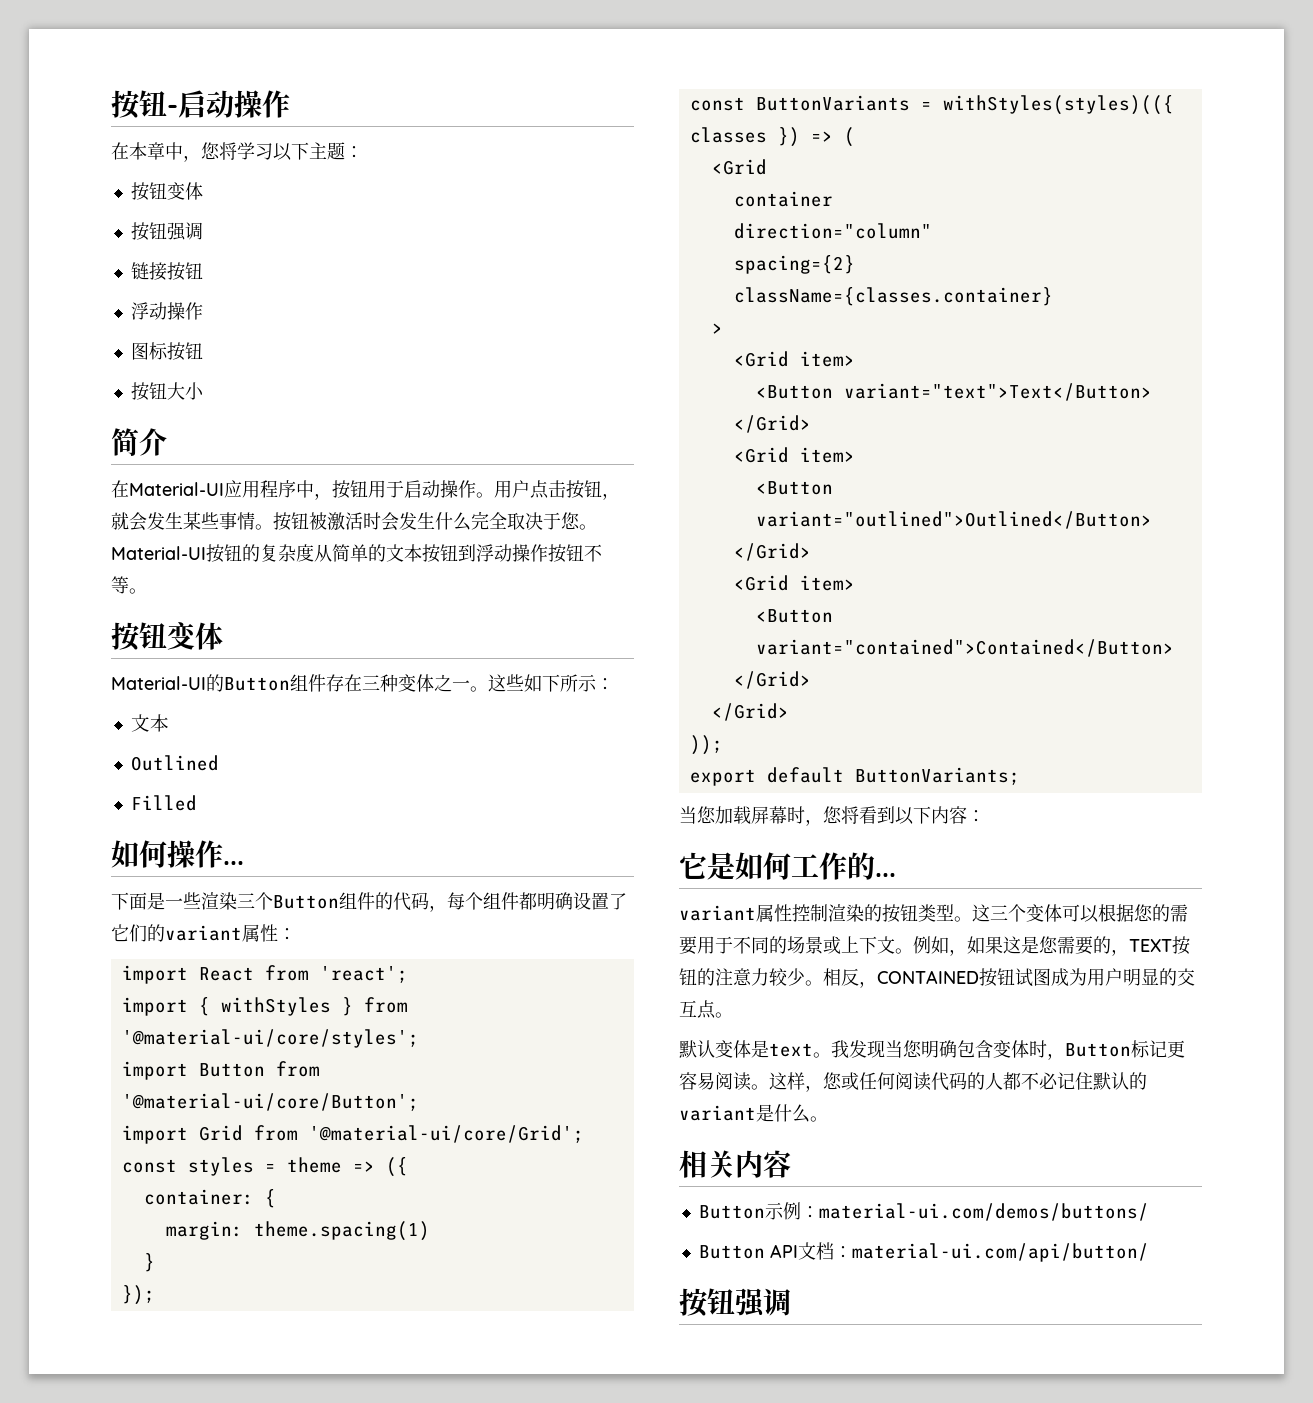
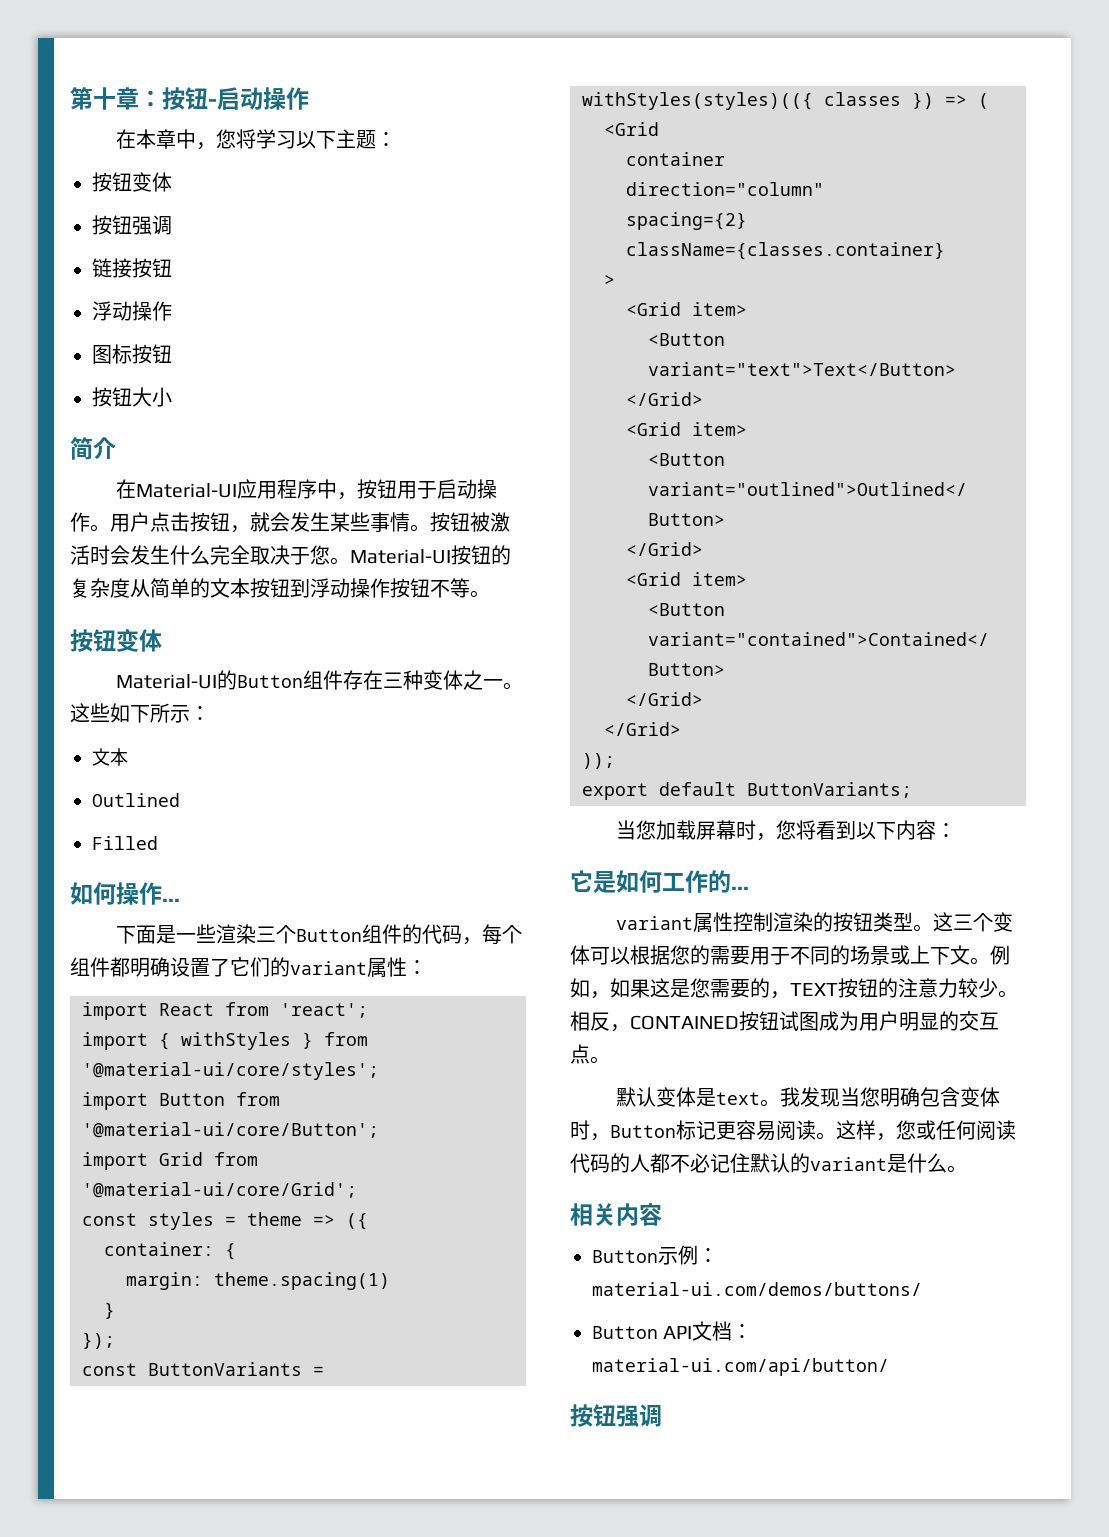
(111, 104) none -> [70,87,162,110] 第十章：

